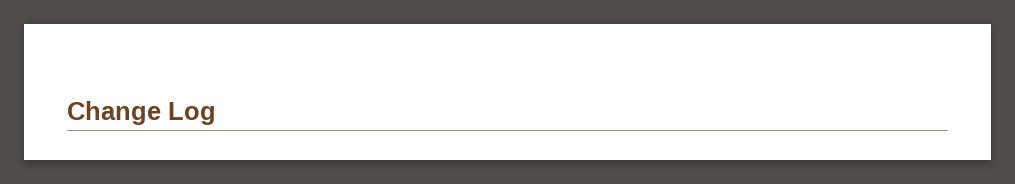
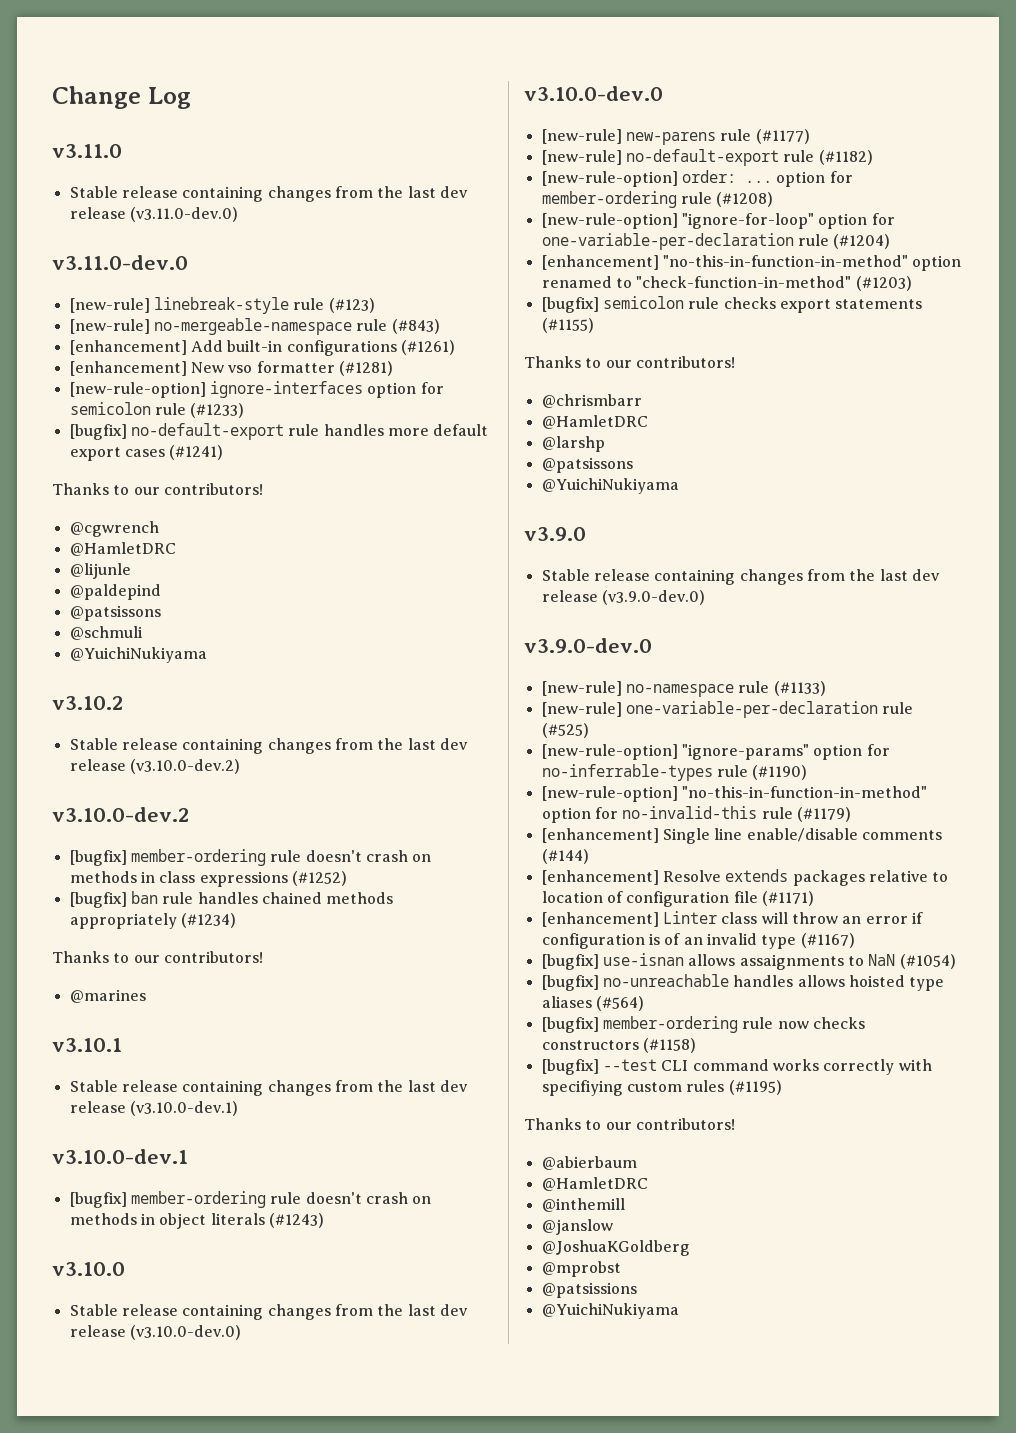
(216, 113) none -> [52,144,122,158] [69,186,468,202] [69,207,238,222] [52,255,188,270] [69,297,375,314] [69,318,440,335] [69,340,455,356] [69,361,393,376] [69,381,444,398] [69,402,245,418] [69,423,489,440] [69,445,224,461] [52,483,263,495] [69,521,159,537] [69,542,176,556] [69,563,131,579] [69,584,161,600] [69,605,161,621] [69,626,143,640] [69,647,207,663] [52,696,123,710] [69,738,468,754] [69,759,240,774] [52,807,189,822] [69,849,432,866] [69,871,347,887] [69,891,394,908] [69,913,236,929] [52,951,263,963] [69,989,146,1003] [52,1038,122,1052] [69,1080,468,1096] [69,1101,238,1116] [52,1149,188,1164] [69,1191,432,1208] [69,1213,324,1229] [52,1262,125,1276] [69,1304,468,1320] [69,1325,241,1340] [524,86,663,101] [541,129,810,145] [541,149,873,166] [541,170,853,187] [541,191,774,208] [541,213,895,229] [541,233,891,250] [541,255,962,271] [541,276,912,291] [541,296,923,313] [541,318,594,333] [524,356,735,368] [541,394,642,408] [541,415,648,429] [541,436,605,452] [541,457,633,473] [541,478,679,494] [524,527,586,541] [541,569,940,585] [541,590,705,605] [524,638,652,653] [541,681,826,697] [541,701,914,718] [541,723,589,738] [541,744,890,760] [541,764,808,781] [541,786,927,802] [541,806,851,823] [541,828,942,844] [541,849,589,864] [541,869,949,886] [541,891,814,907] [541,911,923,927] [541,933,855,949] [541,953,956,970] [541,974,945,991] [541,996,644,1011] [541,1016,865,1033] [541,1038,696,1053] [541,1059,932,1075] [541,1080,782,1096] [524,1118,735,1130] [541,1156,637,1170] [541,1177,648,1191] [541,1198,625,1212] [541,1219,613,1235] [541,1240,690,1256] [541,1261,621,1277] [541,1282,637,1298] [541,1303,679,1319] // v3.11.0 // Stable release containing changes from the last dev release (v3.11.0-dev.0) // v3.11.0-dev.0 // [new-rule] linebreak-style rule (#123) // [new-rule] no-mergeable-namespace rule (#843) // [enhancement] Add built-in configurations (#1261) // [enhancement] New vso formatter (#1281) // [new-rule-option] ignore-interfaces option for semicolon rule (#1233) // [bugfix] no-default-export rule handles more default export cases (#1241) // Thanks to our contributors! // @cgwrench // @HamletDRC // @lijunle // @paldepind // @patsissons // @schmuli // @YuichiNukiyama // v3.10.2 // Stable release containing changes from the last dev release (v3.10.0-dev.2) // v3.10.0-dev.2 // [bugfix] member-ordering rule doesn't crash on methods in class expressions (#1252) // [bugfix] ban rule handles chained methods appropriately (#1234) // Thanks to our contributors! // @marines // v3.10.1 // Stable release containing changes from the last dev release (v3.10.0-dev.1) // v3.10.0-dev.1 // [bugfix] member-ordering rule doesn't crash on methods in object literals (#1243) // v3.10.0 // Stable release containing changes from the last dev release (v3.10.0-dev.0) // v3.10.0-dev.0 // [new-rule] new-parens rule (#1177) // [new-rule] no-default-export rule (#1182) // [new-rule-option] order: ... option for member-ordering rule (#1208) // [new-rule-option] "ignore-for-loop" option for one-variable-per-declaration rule (#1204) // [enhancement] "no-this-in-function-in-method" option renamed to "check-function-in-method" (#1203) // [bugfix] semicolon rule checks export statements (#1155) // Thanks to our contributors! // @chrismbarr // @HamletDRC // @larshp // @patsissons // @YuichiNukiyama // v3.9.0 // Stable release containing changes from the last dev release (v3.9.0-dev.0) // v3.9.0-dev.0 // [new-rule] no-namespace rule (#1133) // [new-rule] one-variable-per-declaration rule (#525) // [new-rule-option] "ignore-params" option for no-inferrable-types rule (#1190) // [new-rule-option] "no-this-in-function-in-method" option for no-invalid-this rule (#1179) // [enhancement] Single line enable/disable comments (#144) // [enhancement] Resolve extends packages relative to location of configuration file (#1171) // [enhancement] Linter class will throw an error if configuration is of an invalid type (#1167) // [bugfix] use-isnan allows assaignments to NaN (#1054) // [bugfix] no-unreachable handles allows hoisted type aliases (#564) // [bugfix] member-ordering rule now checks constructors (#1158) // [bugfix] --test CLI command works correctly with specifiying custom rules (#1195) // Thanks to our contributors! // @abierbaum // @HamletDRC // @inthemill // @janslow // @JoshuaKGoldberg // @mprobst // @patsissions // @YuichiNukiyama

